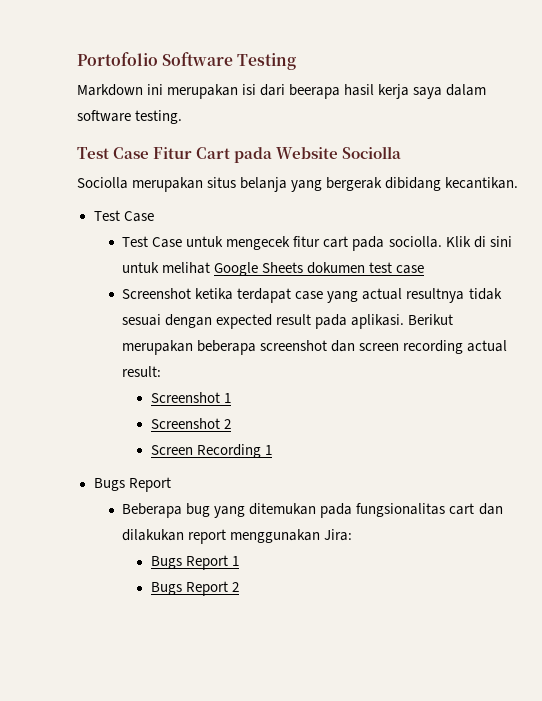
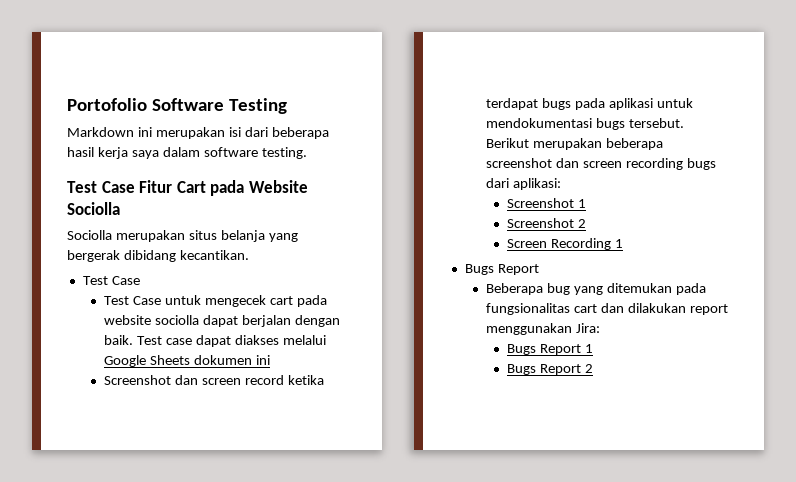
[289,84,341,99] beerapa -> [271,127,329,139] beberapa
[293,236,321,247] fitur -> (266, 301) none
[388,236,512,248] [122,262,211,274] sociolla. Klik di sini untuk melihat -> [104,315,340,327] [104,335,326,347] website sociolla dapat berjalan dengan baik. Test case dapat diakses melalui
[369,262,425,274] [122,288,502,303] [122,314,405,329] test case // Screenshot ketika terdapat case yang actual resultnya tidak sesuai dengan expected result pada aplikasi. -> [255,355,270,365] [104,375,324,385] [486,98,693,110] [486,118,685,130] ini // Screenshot dan screen record ketika terdapat bugs pada aplikasi untuk mendokumentasi bugs tersebut.
[467,340,508,352] [122,366,162,377] actual result: -> [686,158,716,170] [486,178,562,190] bugs dari aplikasi:

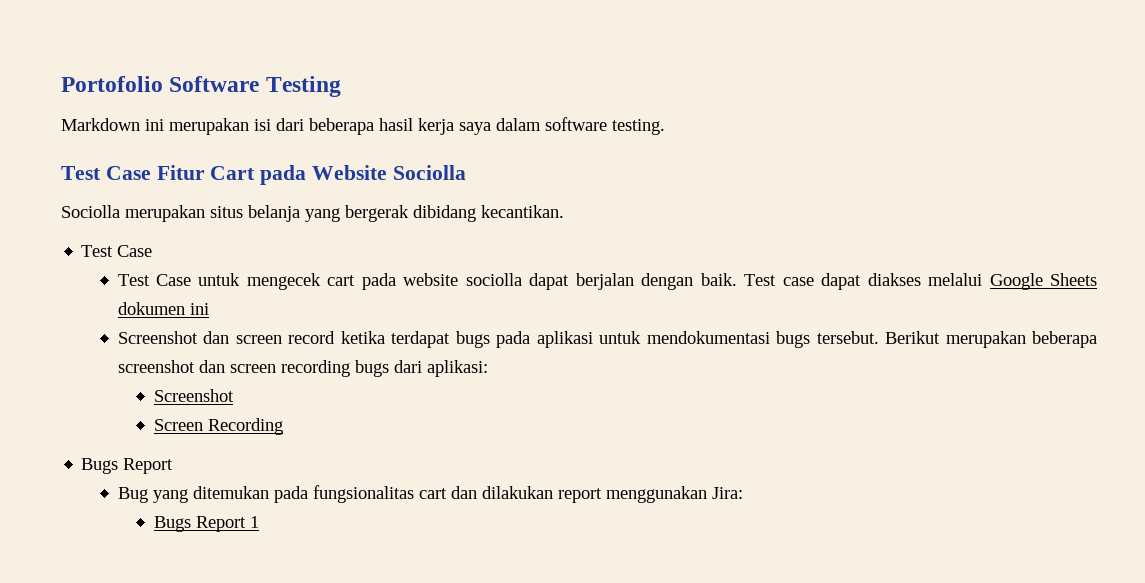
[578,199,587,208] [507,218,587,228] 1 // Screenshot 2 -> (234, 395) none
[615,239,624,248] 1 -> (283, 426) none
[486,283,571,295] Beberapa bug -> [117,487,148,503] Bug
[507,364,594,375] // Bugs Report 2 -> (259, 522) none

